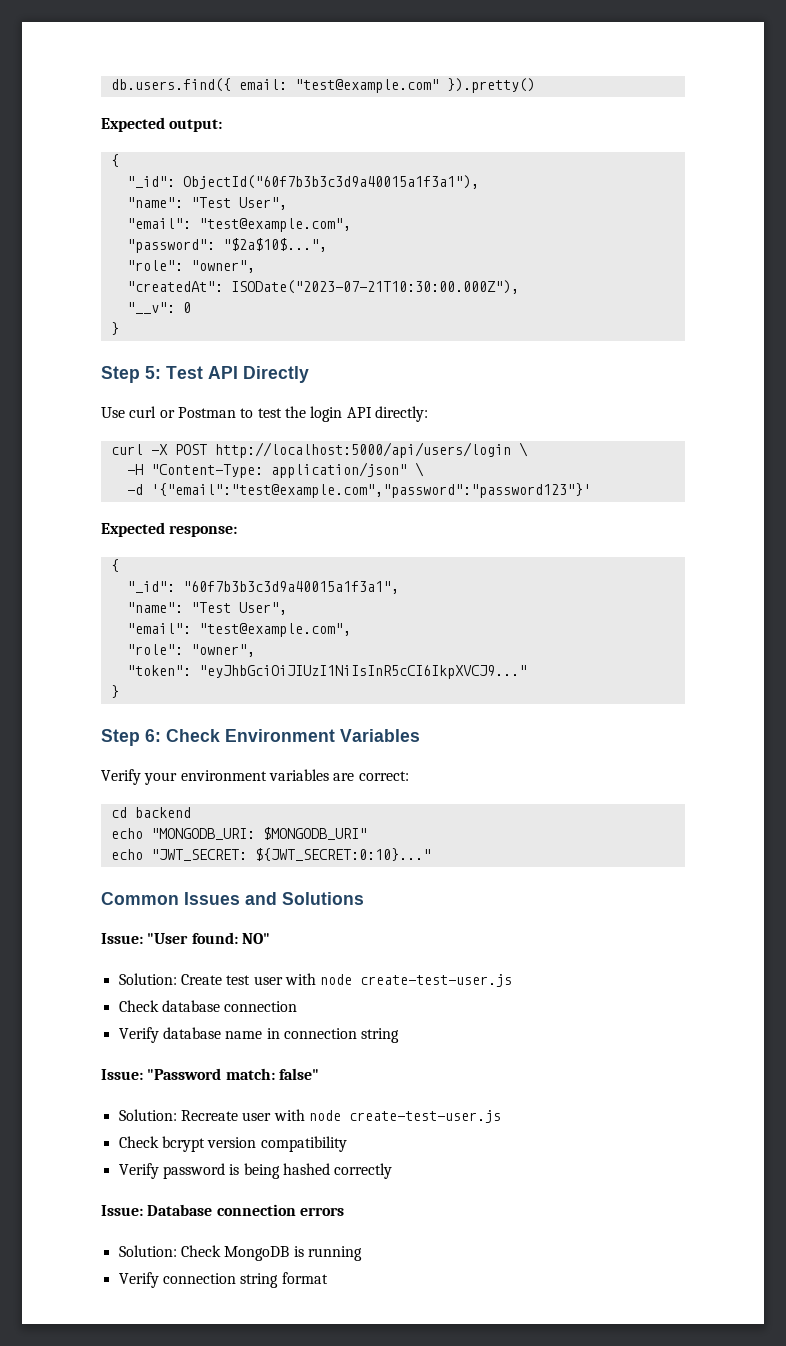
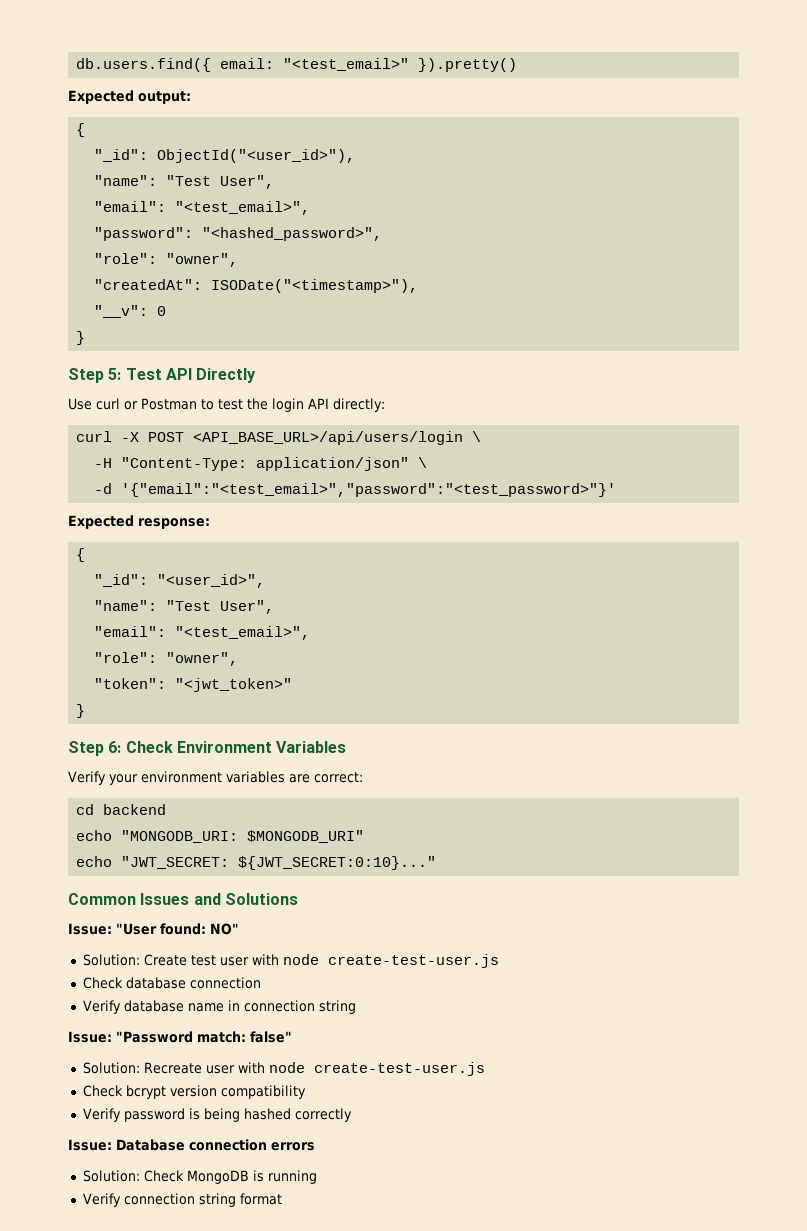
[294,79,439,93] "test@example.com" -> [283,58,410,71] "<test_email>"
[182,175,479,189] [126,197,287,210] [126,218,351,232] ObjectId("60f7b3b3c3d9a40015a1f3a1"), // "name": "Test User", // "email": "test@example.com", -> [157,149,356,163] [94,175,275,189] [94,201,311,215] ObjectId("<user_id>"), // "name": "Test User", // "email": "<test_email>",
[222,238,327,252] "$2a$10$...", -> [202,227,383,241] "<hashed_password>",
[230,280,519,294] ISODate("2023-07-21T10:30:00.000Z"), -> [211,279,419,293] ISODate("<timestamp>"),
[214,442,511,458] http://localhost:5000/api/users/login -> [193,431,464,445] <API_BASE_URL>/api/users/login
[150,483,591,498] '{"email":"test@example.com","password":"password123"}' -> [121,483,617,497] '{"email":"<test_email>","password":"<test_password>"}'
[182,581,399,594] [126,602,287,615] [126,623,351,637] "60f7b3b3c3d9a40015a1f3a1", // "name": "Test User", // "email": "test@example.com", -> [157,574,266,588] [94,600,275,614] [94,626,311,640] "<user_id>", // "name": "Test User", // "email": "<test_email>",
[198,665,527,679] "eyJhbGciOiJIUzI1NiIsInR5cCI6IkpXVCJ9..." -> [175,678,293,692] "<jwt_token>"

